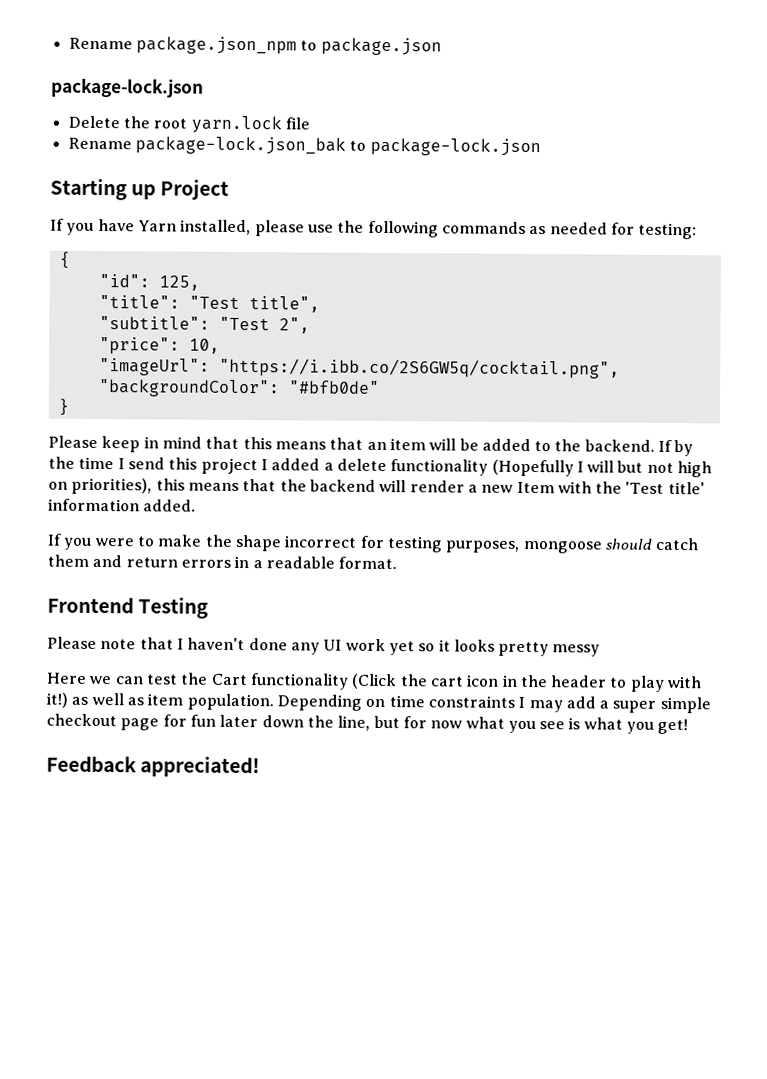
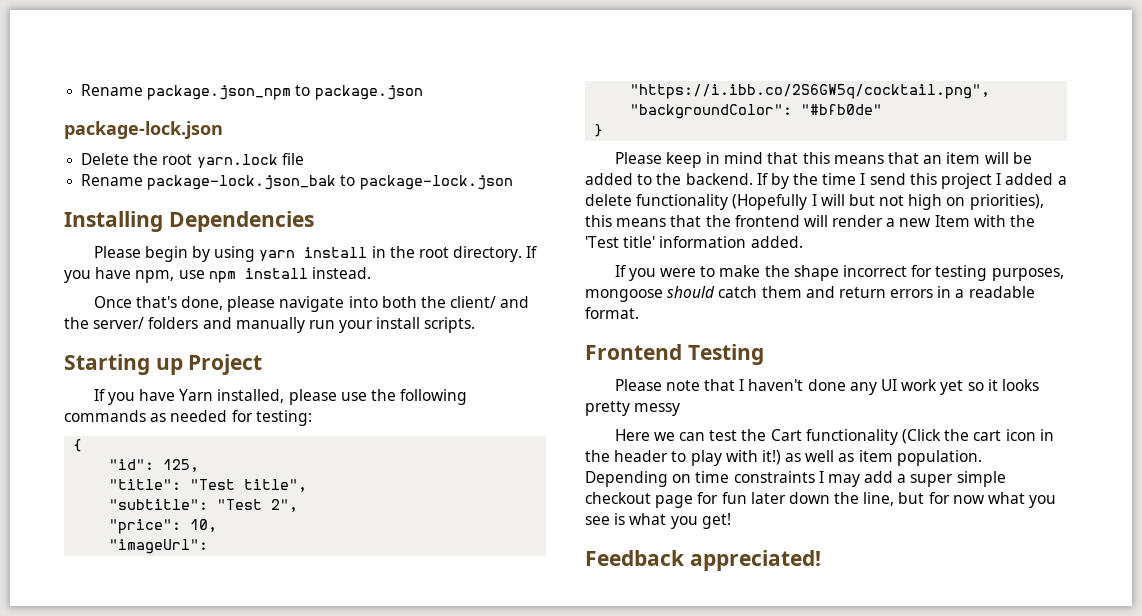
(541, 147) none -> [64,211,314,232] [93,246,538,262] [64,267,371,283] [93,296,530,312] [64,317,476,333] // Installing Dependencies // Please begin by using yarn install in the root directory. If you have npm, use npm install instead. // Once that's done, please navigate into both the client/ and the server/ folders and manually run your install scripts.
[309,479,376,492] backend -> [734,215,800,227] frontend

